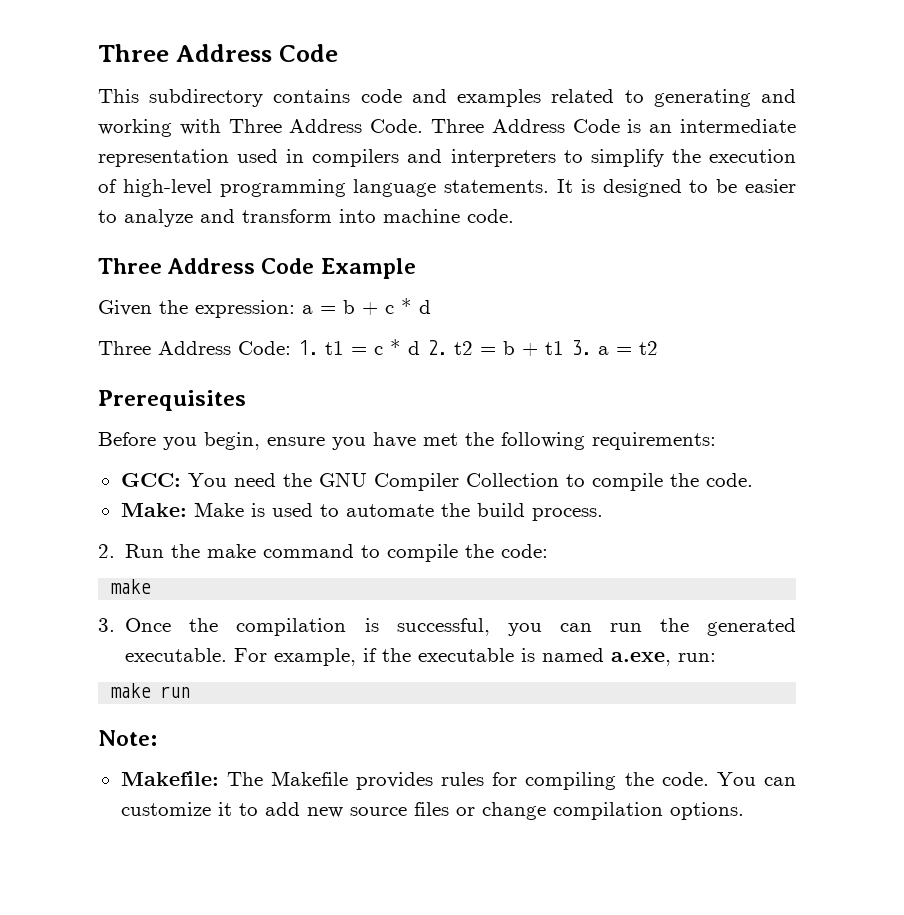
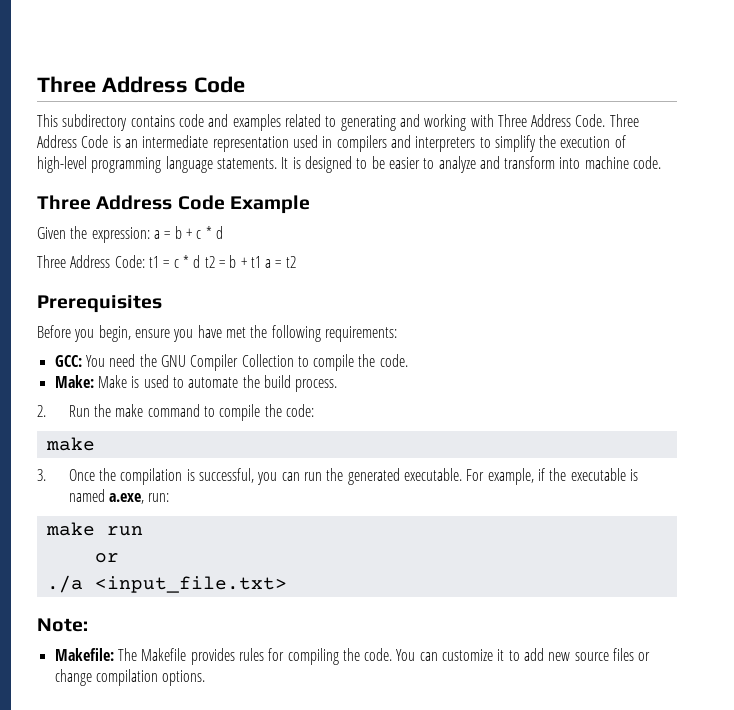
[298,340,318,355] 1. -> (145, 261) none
[427,340,447,355] 2. -> (201, 261) none
[571,340,591,355] 3. -> (261, 262) none
(191, 692) none -> [94,553,119,563] [46,575,287,593] // or // ./a <input_file.txt>

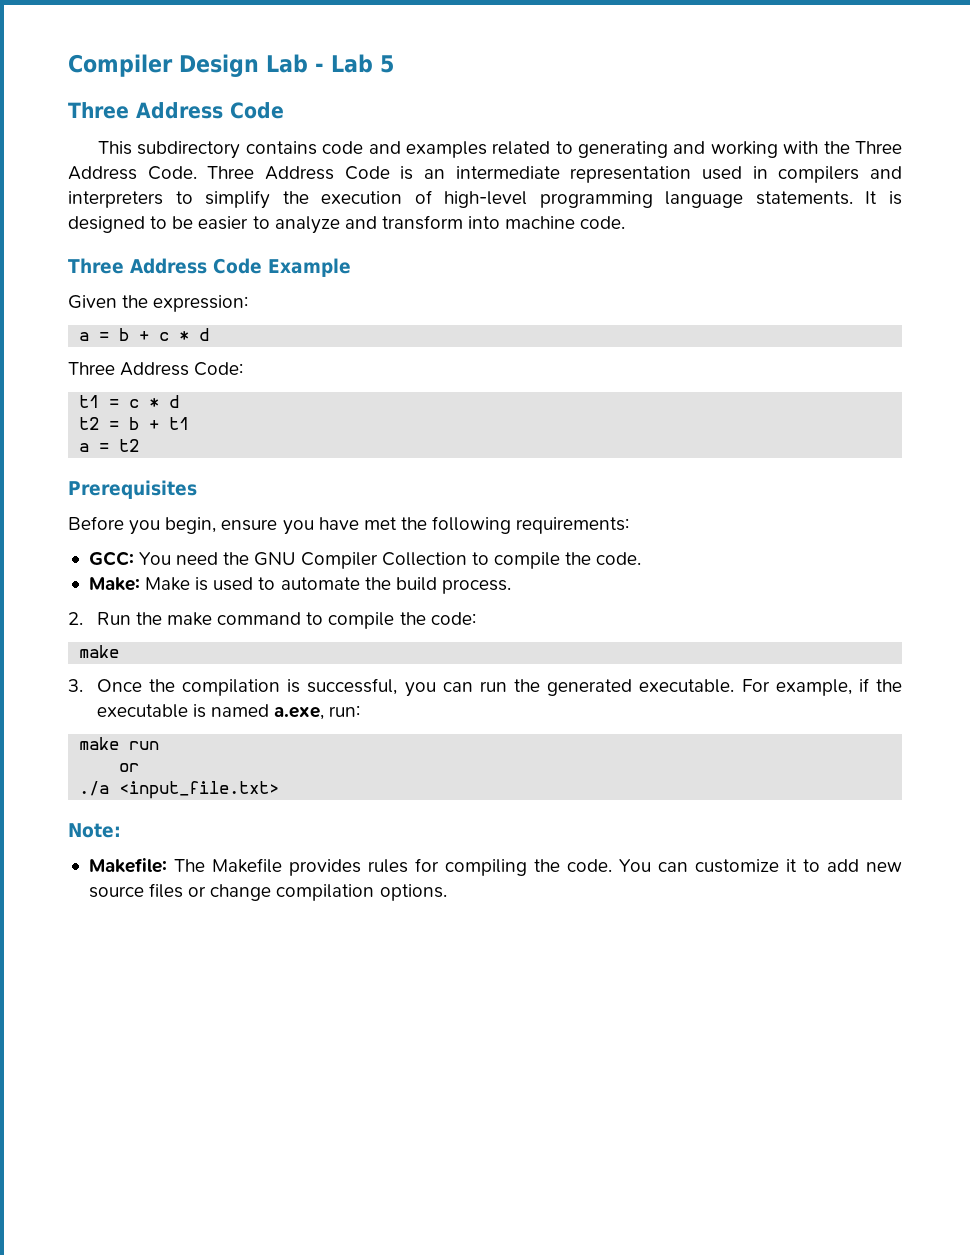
(37, 84) none -> [68,54,394,77] Compiler Design Lab - Lab 5 //
(494, 120) none -> [823,141,850,154] the
(150, 235) none -> (249, 303) //
(145, 261) none -> (244, 369) //
(201, 261) none -> (180, 401) //
(261, 262) none -> (190, 423) //

